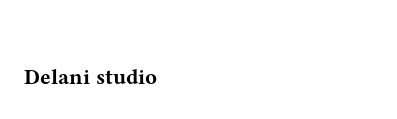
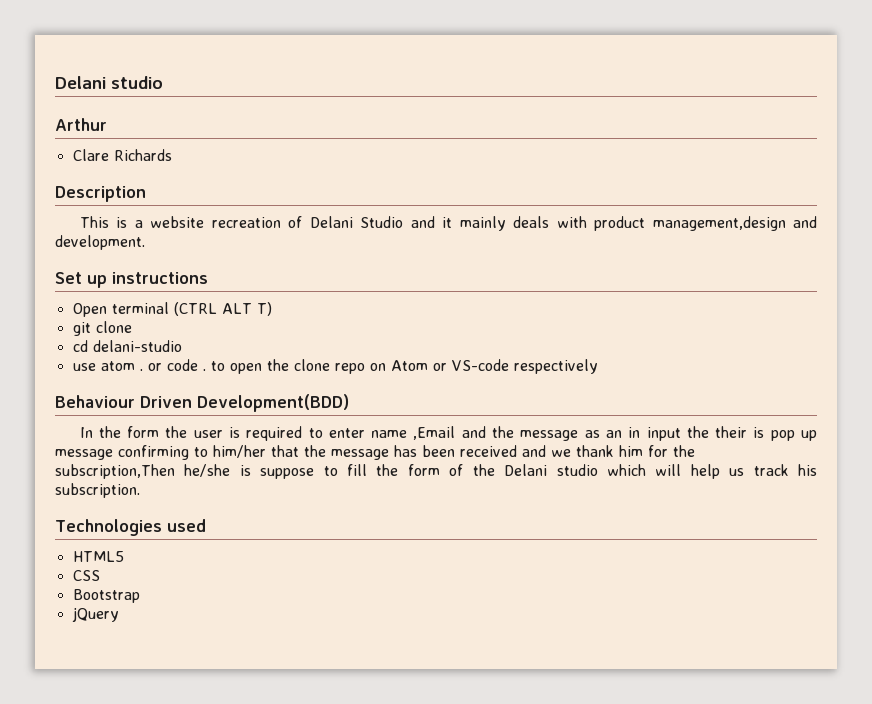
[24,69,157,84] Delani studio -> [55,76,163,89] [55,118,107,131] [72,149,172,161] [55,186,146,202] [79,216,817,231] [55,235,145,250] [55,272,208,288] [72,302,272,317] [72,321,132,336] [72,340,182,352] [72,359,598,374] [55,394,349,412] [79,426,818,441] [55,445,695,460] [55,464,817,479] [55,483,140,498] [55,519,206,536] [72,551,124,562] [72,570,100,581] [72,589,140,603] [71,607,119,622] Delani studio // Arthur // Clare Richards // Description // This is a website recreation of Delani Studio and it mainly deals with product management,design and development. // Set up instructions // Open terminal (CTRL ALT T) // git clone // cd delani-studio // use atom . or code . to open the clone repo on Atom or VS-code respectively // Behaviour Driven Development(BDD) // In the form the user is required to enter name ,Email and the message as an in input the their is pop up message confirming to him/her that the message has been received and we thank him for the subscription,Then he/she is suppose to fill the form of the Delani studio which will help us track his subscription. // Technologies used // HTML5 // CSS // Bootstrap // jQuery

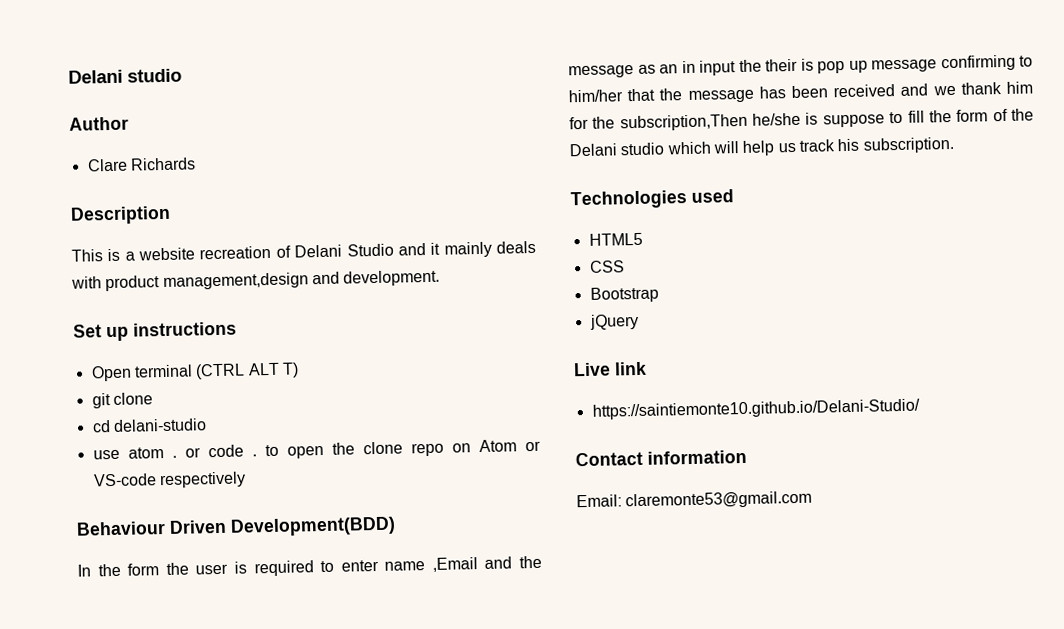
[55,118,107,131] Arthur -> [69,116,129,131] Author
(119, 614) none -> [573,361,647,377] [591,398,920,420] [575,449,747,467] [576,490,813,510] // Live link // https://saintiemonte10.github.io/Delani-Studio/ // Contact information // Email: claremonte53@gmail.com

